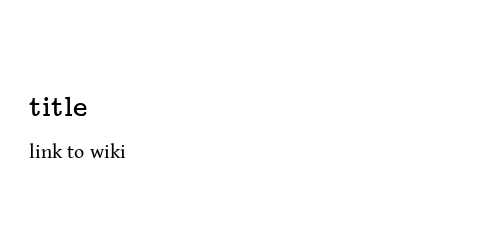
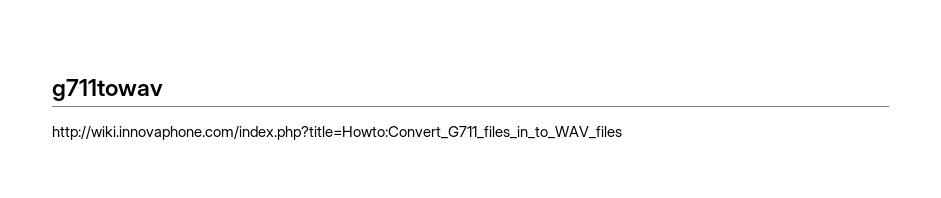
[29,97,87,116] [29,143,126,158] title // link to wiki -> [52,79,163,101] [52,125,622,140] g711towav // http://wiki.innovaphone.com/index.php?title=Howto:Convert_G711_files_in_to_WAV_files

